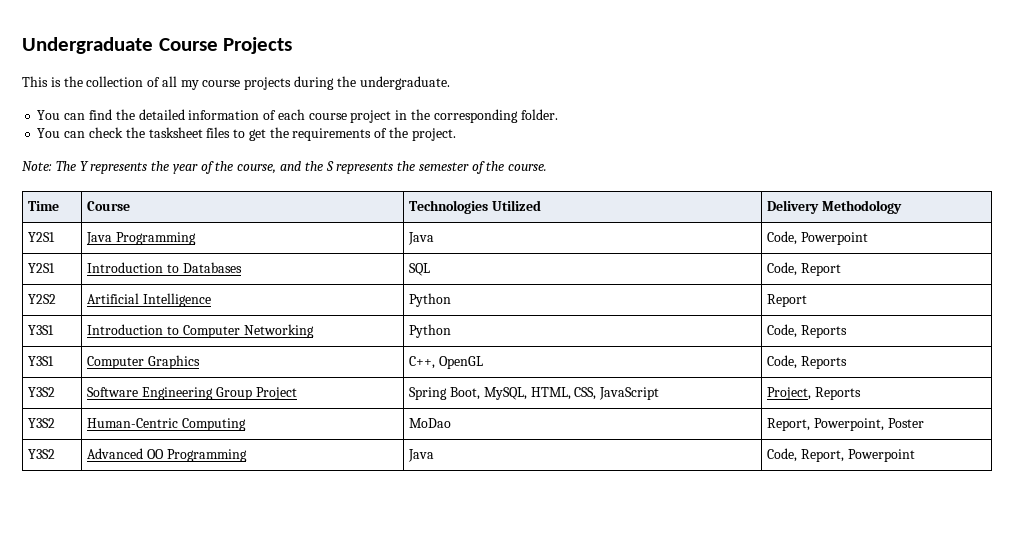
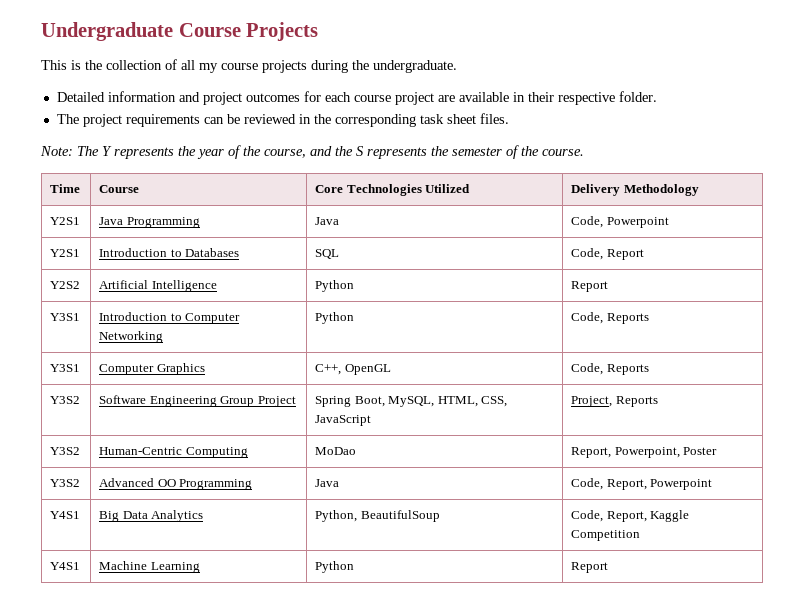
[37,109,558,123] [37,127,456,141] You can find the detailed information of each course project in the corresponding folder. // You can check the tasksheet files to get the requirements of the project. -> [56,91,657,105] [56,113,509,127] Detailed information and project outcomes for each course project are available in their respective folder. // The project requirements can be reviewed in the corresponding task sheet files.
(131, 206) none -> [315,185,344,193] Core
(915, 455) none -> [50,511,81,519] [99,510,204,522] [315,510,440,522] [571,510,690,522] [571,530,641,541] [50,562,81,570] [99,561,200,573] [315,561,355,573] [571,562,609,573] // Y4S1 | Big Data Analytics | Python, BeautifulSoup | Code, Report, Kaggle Competition // Y4S1 | Machine Learning | Python | Report

